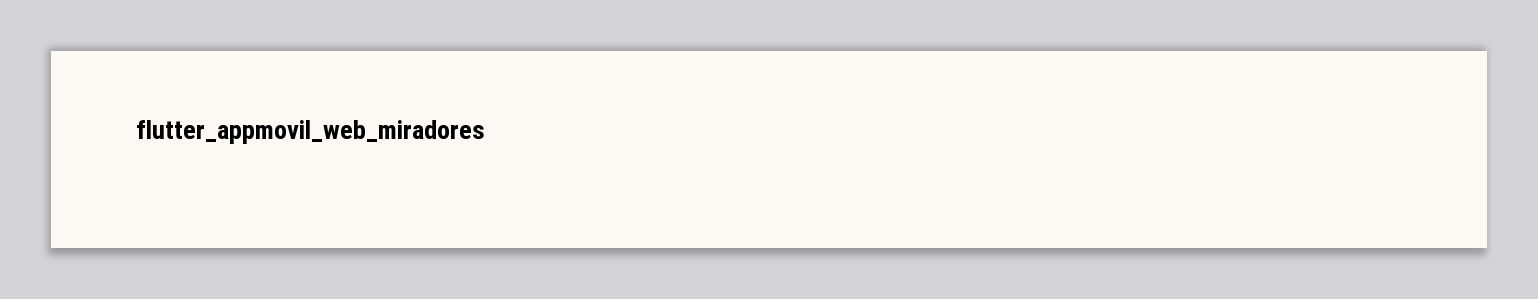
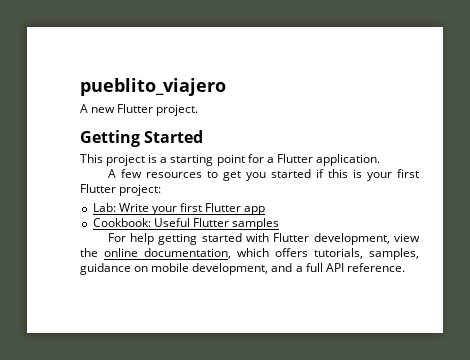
[136,120,485,144] flutter_appmovil_web_miradores -> [80,78,226,96] [80,104,199,116] [80,130,204,147] [80,154,380,166] [107,169,419,181] [80,184,162,196] [92,203,266,215] [92,218,279,230] [107,233,420,245] [80,248,419,260] [80,263,405,275] pueblito_viajero // A new Flutter project. // Getting Started // This project is a starting point for a Flutter application. // A few resources to get you started if this is your first Flutter project: // Lab: Write your first Flutter app // Cookbook: Useful Flutter samples // For help getting started with Flutter development, view the online documentation, which offers tutorials, samples, guidance on mobile development, and a full API reference.

